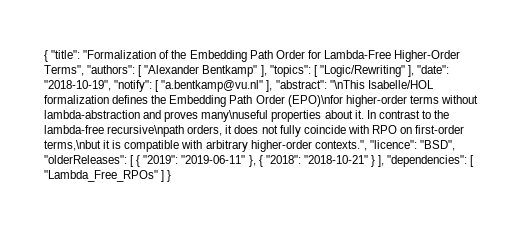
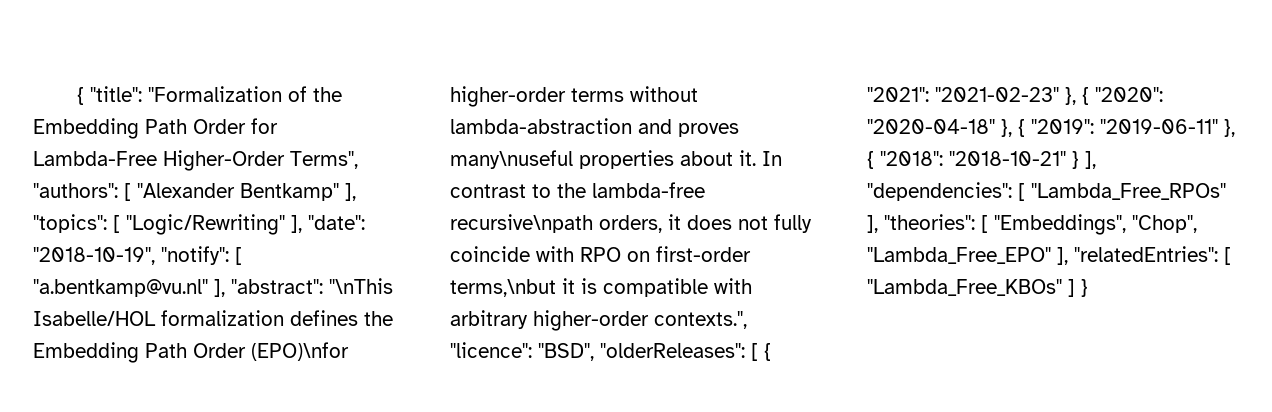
(141, 161) none -> [867,87,1163,105] [867,119,1025,137] "2021": "2021-02-23" }, { "2020": "2020-04-18" }, {
(158, 176) none -> [867,214,1197,235] [867,246,1231,265] [867,279,1062,296] ], "theories": [ "Embeddings", "Chop", "Lambda_Free_EPO" ], "relatedEntries": [ "Lambda_Free_KBOs"

